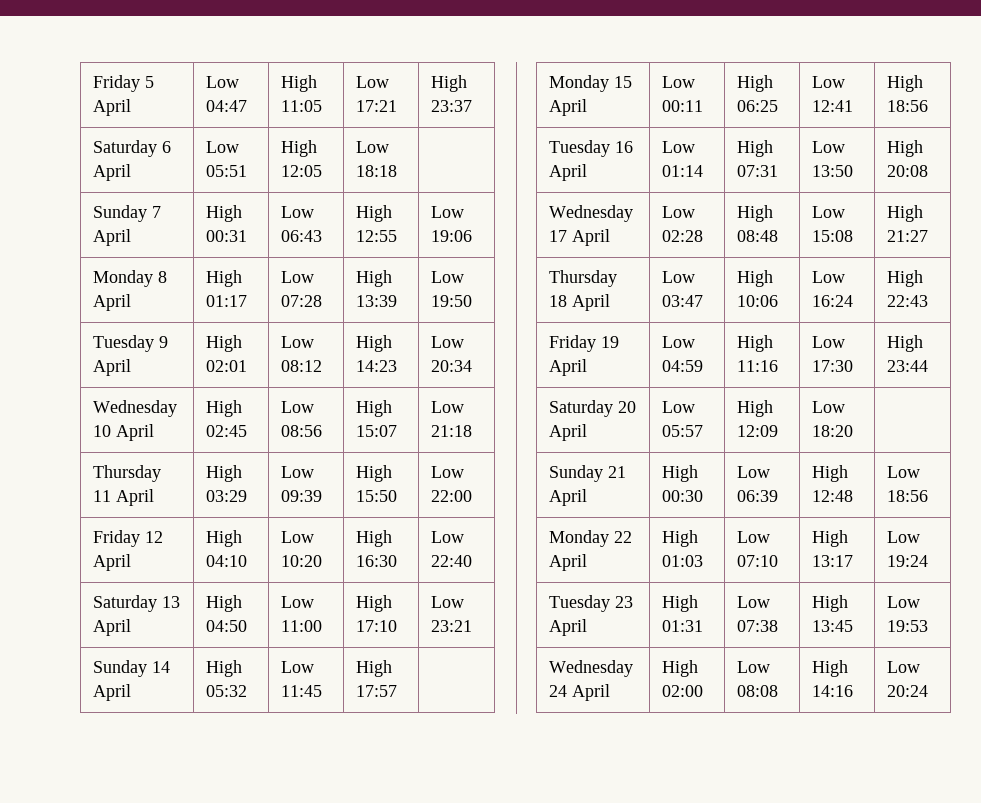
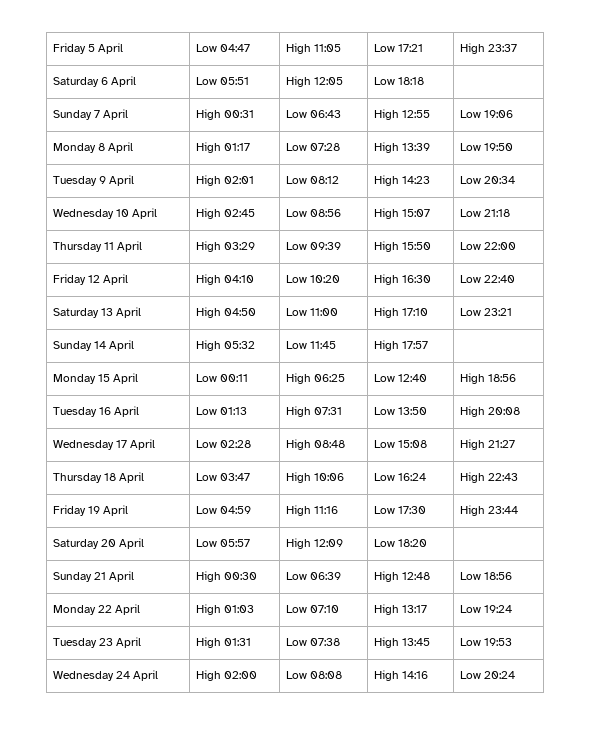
[811,100,853,112] 12:41 -> [398,374,428,382] 12:40
[661,165,703,177] 01:14 -> [220,407,248,415] 01:13

